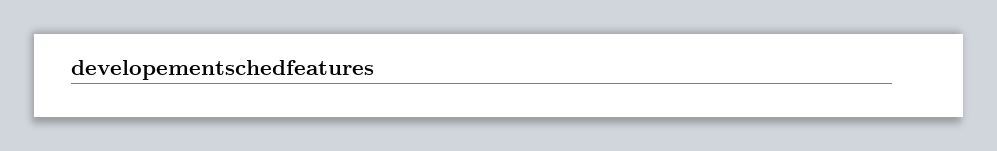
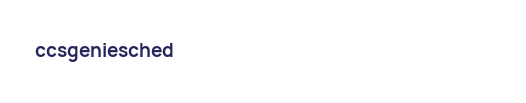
[71,60,374,80] developementschedfeatures -> [35,43,174,62] ccsgeniesched

